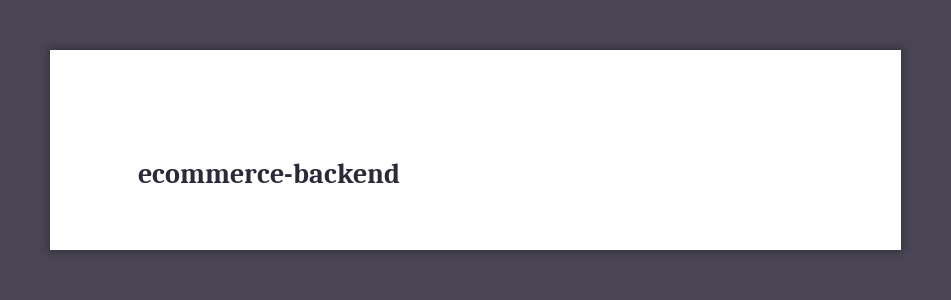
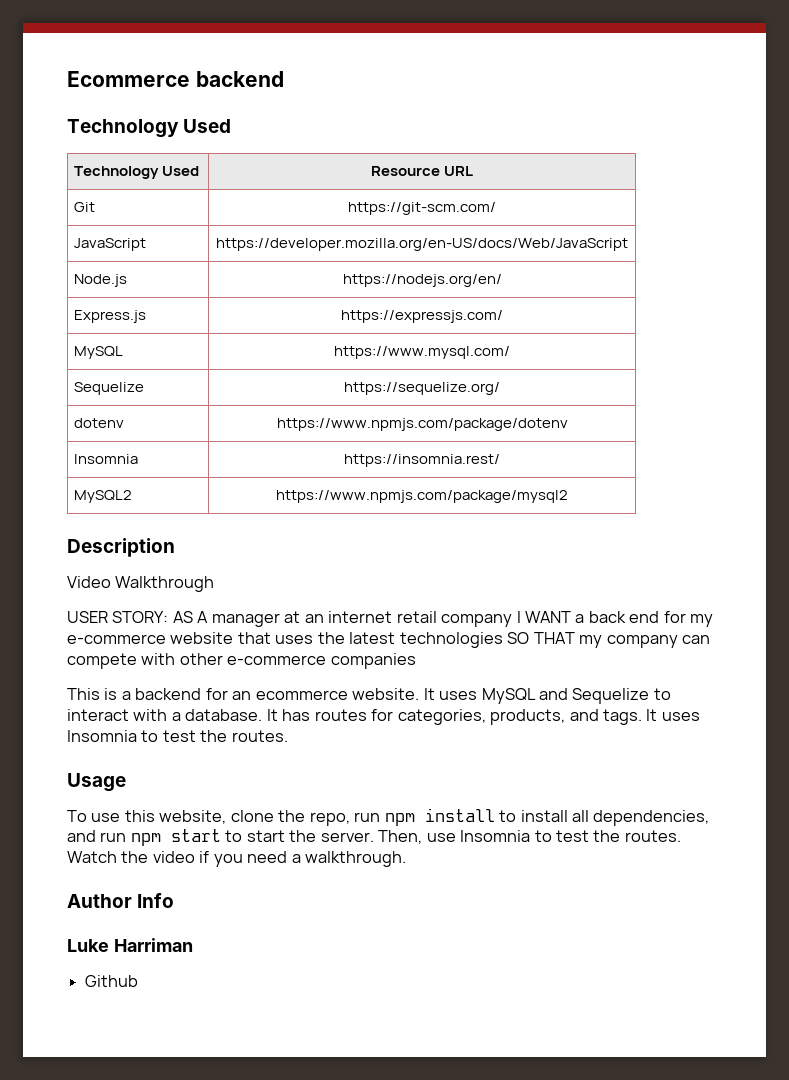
[138,163,400,183] ecommerce-backend -> [67,71,284,87] [67,119,232,138] [74,166,200,179] [370,166,474,176] [74,202,96,212] [348,202,496,215] [74,238,147,251] [216,238,628,251] [74,274,128,287] [342,274,502,287] [74,310,147,323] [341,310,503,323] [74,346,124,359] [334,346,510,359] [74,382,145,395] [344,382,500,395] [74,418,125,428] [276,418,568,431] [74,454,139,464] [344,454,500,467] [74,490,133,503] [276,490,568,503] [67,538,175,557] [67,576,215,592] [67,611,714,627] [67,632,711,648] [67,653,416,669] [67,688,671,704] [67,709,700,725] [67,730,288,742] [67,773,126,792] [67,808,710,826] [67,829,681,846] [67,851,407,867] [67,893,175,908] [67,938,193,952] [85,975,139,987] Ecommerce backend // Technology Used // Technology Used | Resource URL // Git | https://git-scm.com/ // JavaScript | https://developer.mozilla.org/en-US/docs/Web/JavaScript // Node.js | https://nodejs.org/en/ // Express.js | https://expressjs.com/ // MySQL | https://www.mysql.com/ // Sequelize | https://sequelize.org/ // dotenv | https://www.npmjs.com/package/dotenv // Insomnia | https://insomnia.rest/ // MySQL2 | https://www.npmjs.com/package/mysql2 // Description // Video Walkthrough // USER STORY: AS A manager at an internet retail company I WANT a back end for my e-commerce website that uses the latest technologies SO THAT my company can compete with other e-commerce companies // This is a backend for an ecommerce website. It uses MySQL and Sequelize to interact with a database. It has routes for categories, products, and tags. It uses Insomnia to test the routes. // Usage // To use this website, clone the repo, run npm install to install all dependencies, and run npm start to start the server. Then, use Insomnia to test the routes. Watch the video if you need a walkthrough. // Author Info // Luke Harriman // Github

